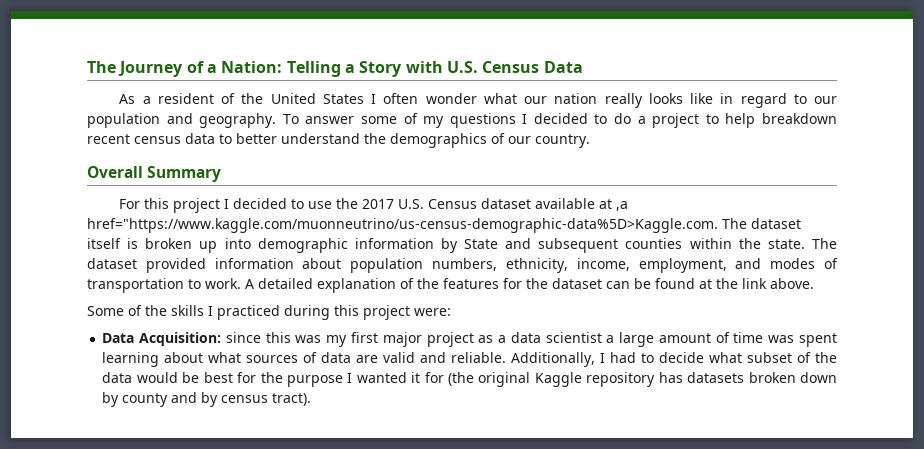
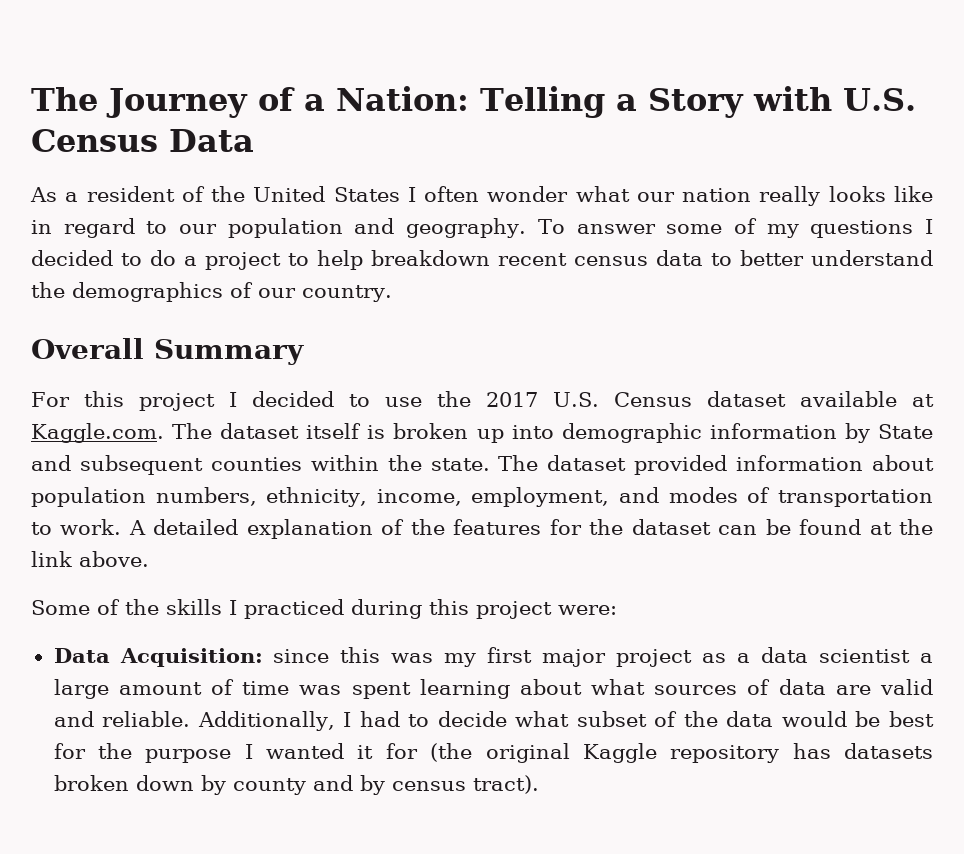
[616,201,629,211] [87,218,718,233] ,a href="https://www.kaggle.com/muonneutrino/us-census-demographic-data%5D>Kaggle.com. -> [31,423,164,443] Kaggle.com.

